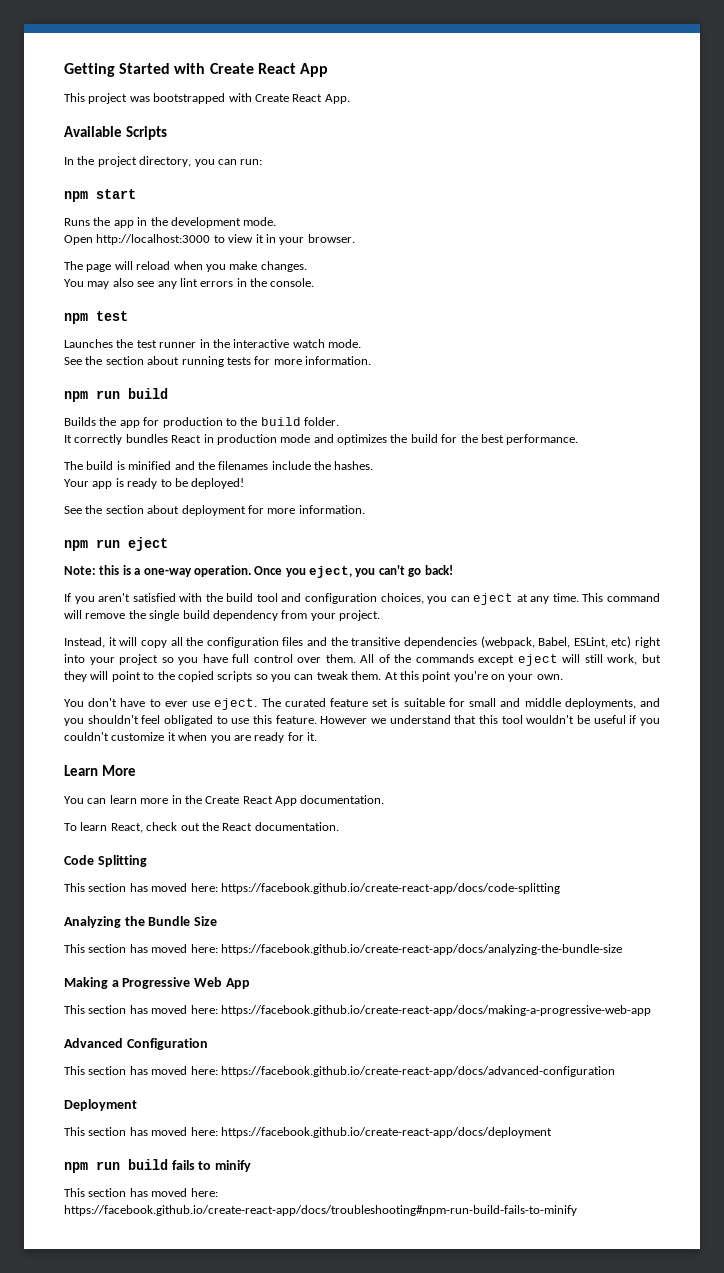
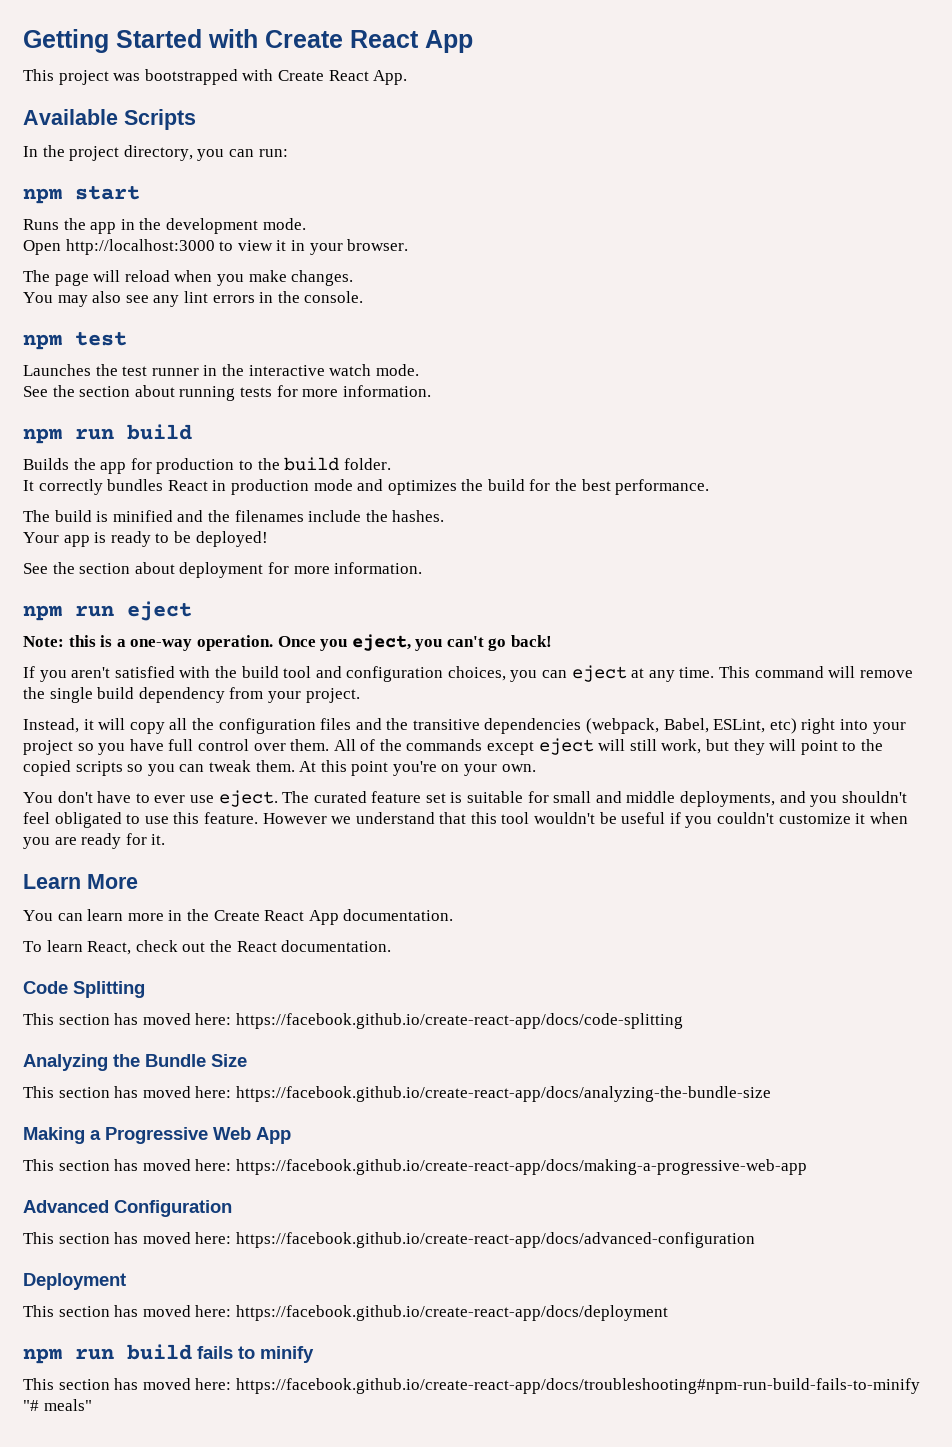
(577, 1210) none -> [23,1399,92,1411] "# meals"

